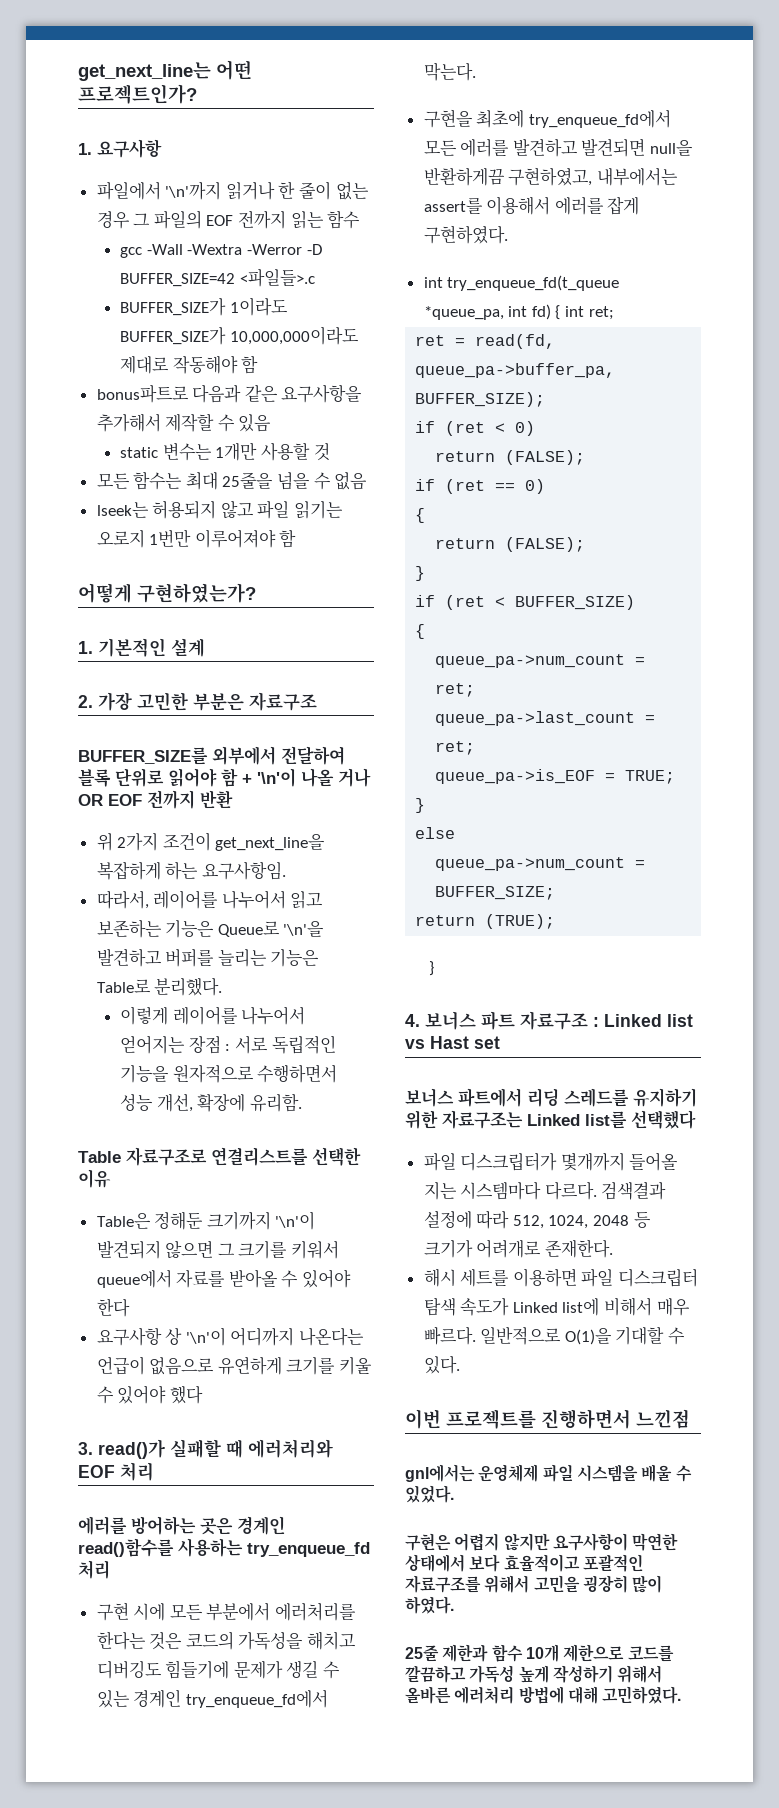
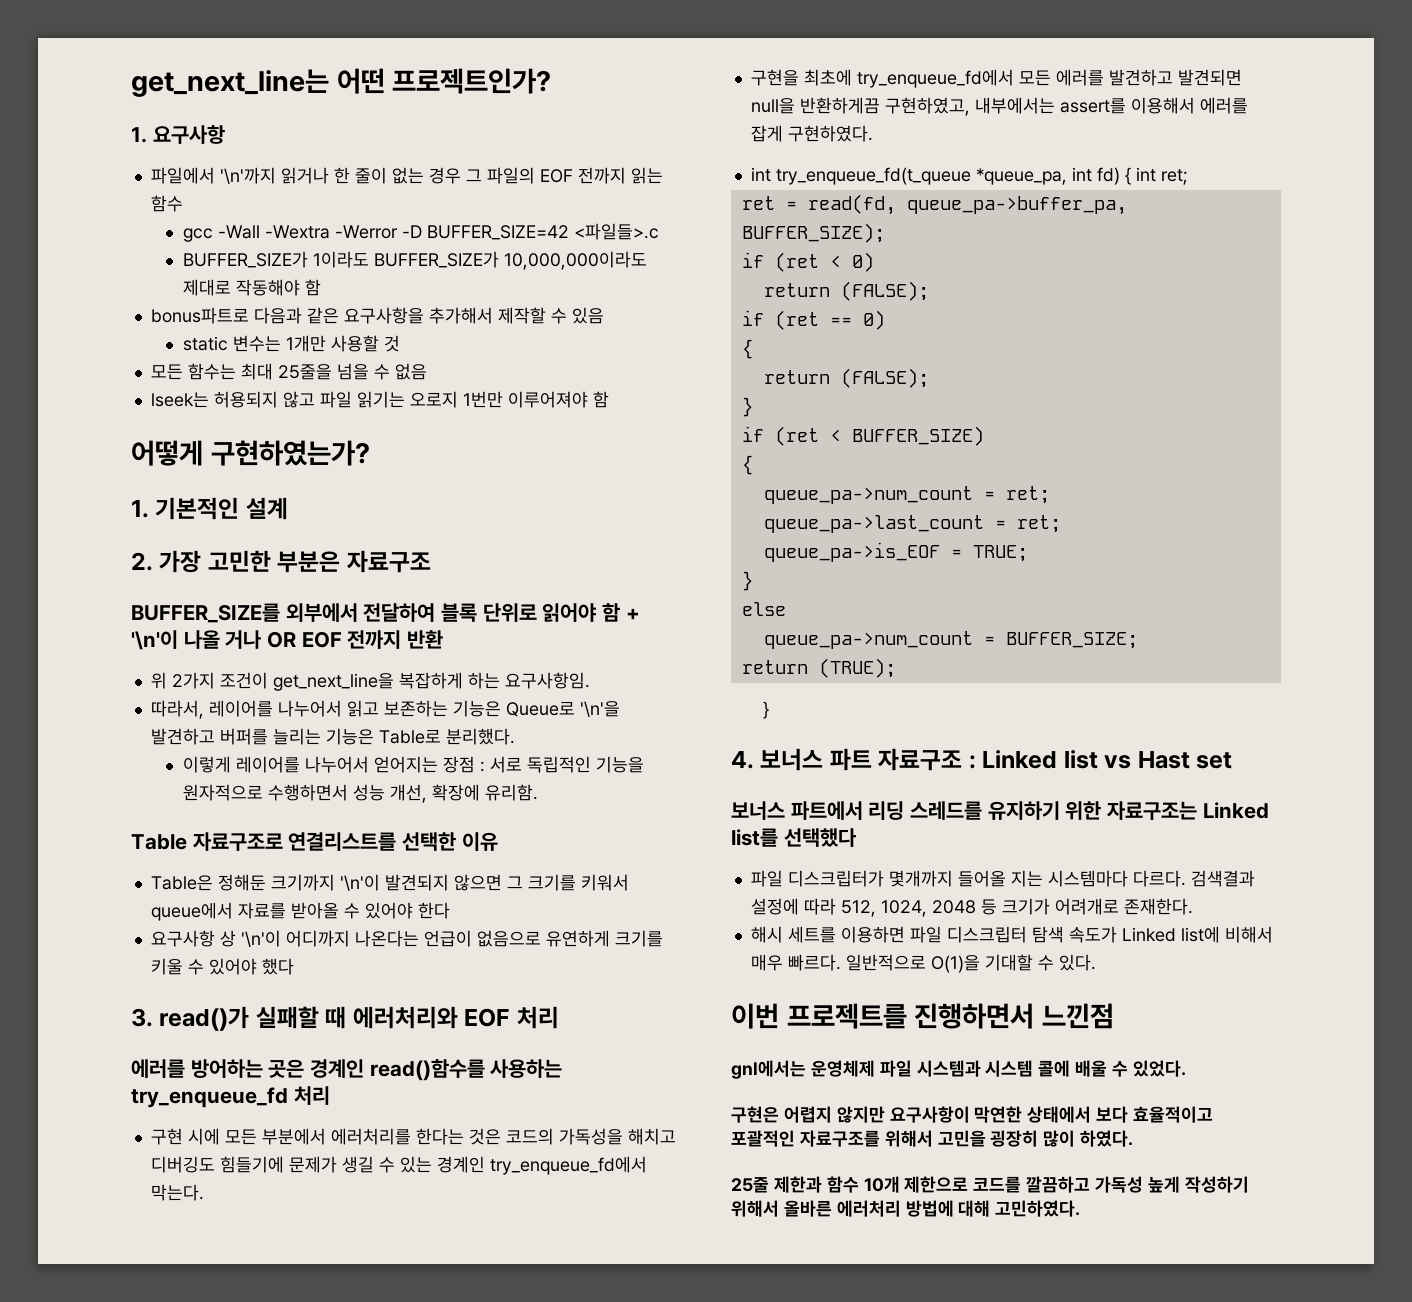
[576,1464,638,1482] 시스템을 -> [916,1060,1071,1077] 시스템과 시스템 콜에

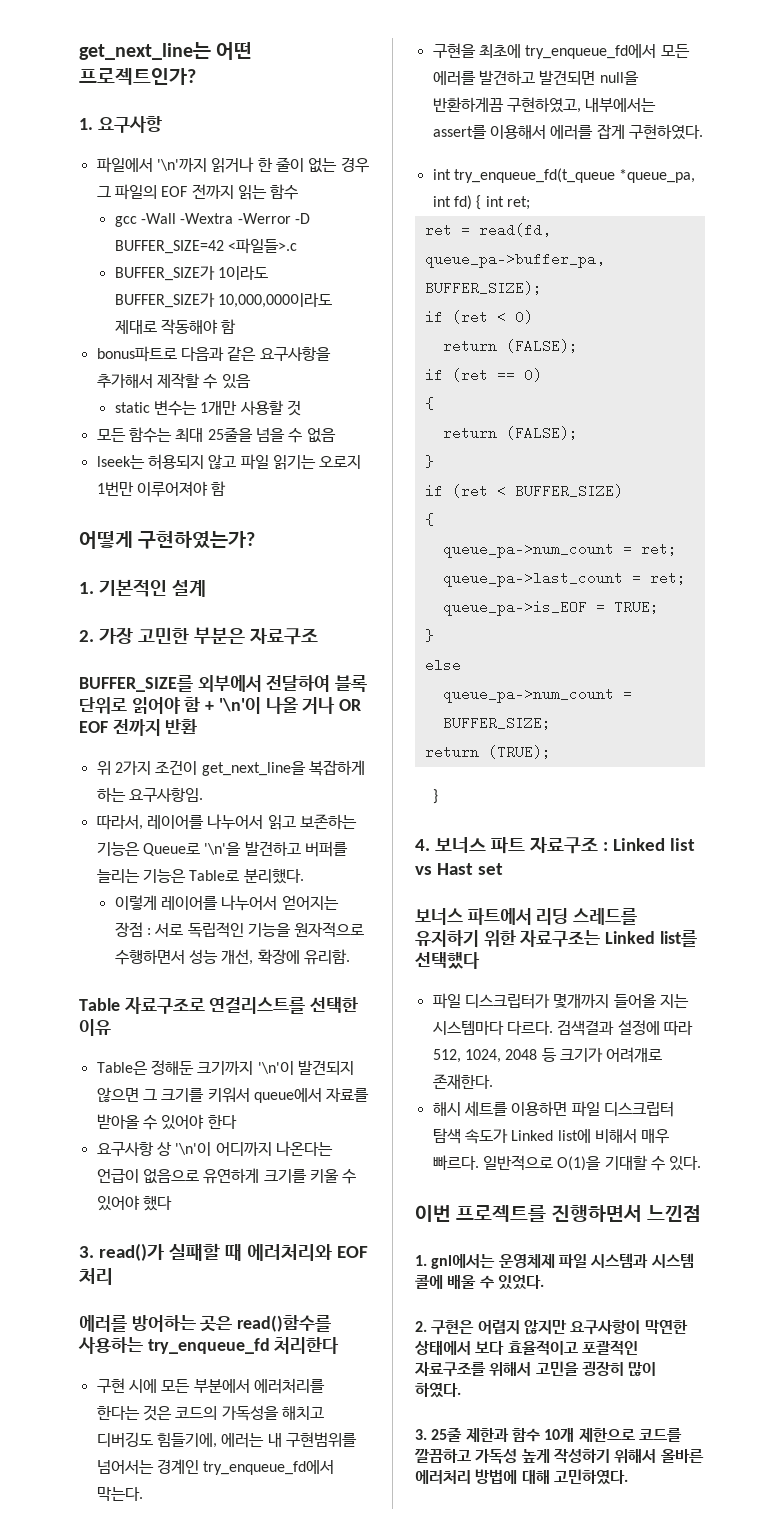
[310,1059,365,1078] 경계인 -> (233, 1324) none
[293,1086,330,1105] 처리 -> [274,1337,340,1354] 처리한다
[219,1156,432,1173] 힘들기에 문제가 생길 수 있는 -> [156,1432,357,1448] [96,1460,154,1474] 힘들기에, 에러는 내 구현범위를 넘어서는
(1114, 1016) none -> [415,1255,427,1266] 1.
(1186, 1068) none -> [415,1321,427,1332] 2.
(1134, 1138) none -> [415,1429,427,1440] 3.

